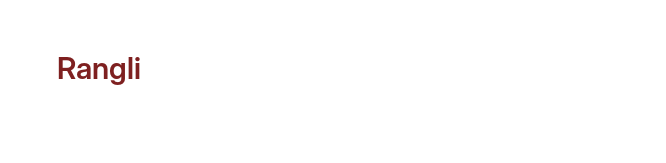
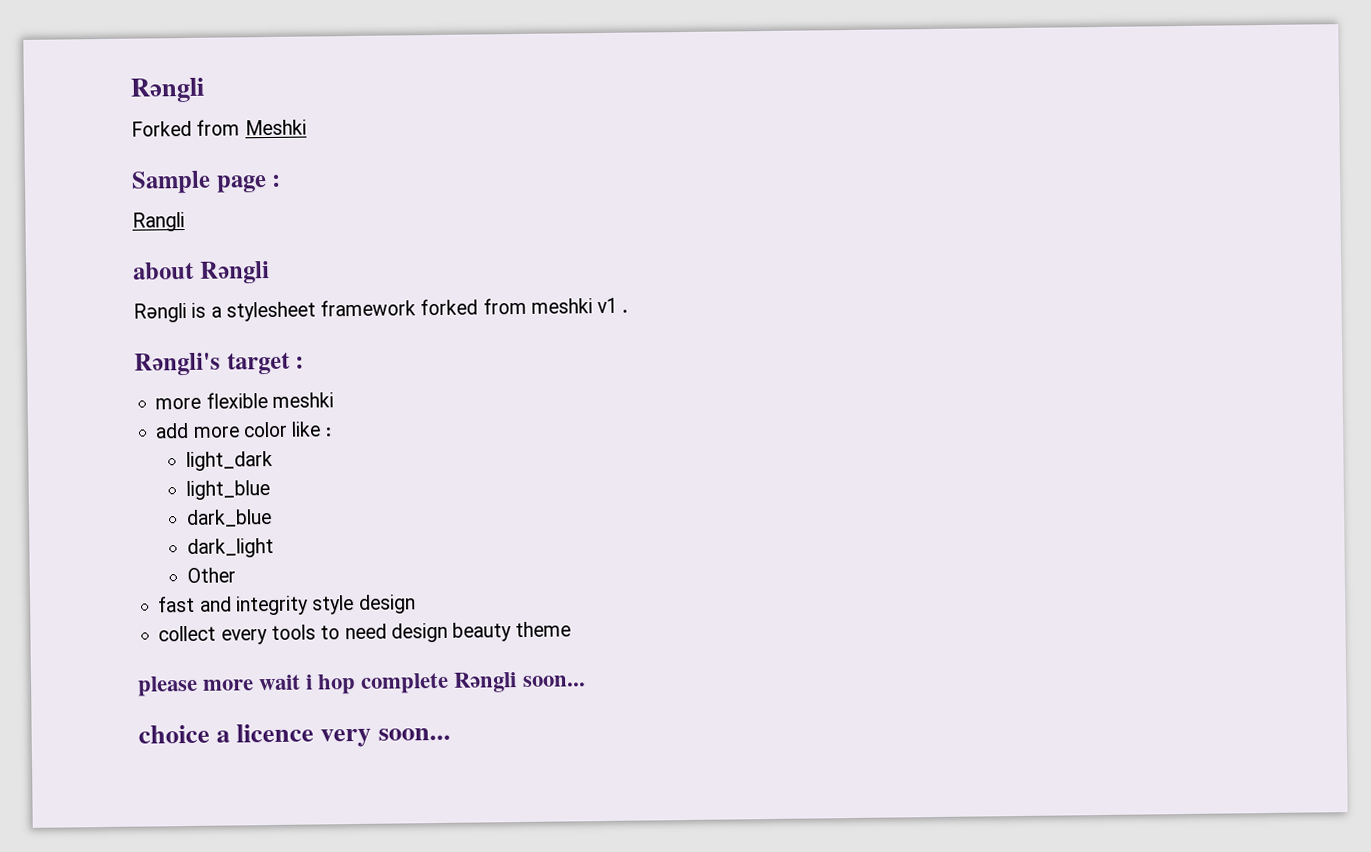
[57,57,141,85] Rangli -> [130,77,205,103] [131,119,307,137] [131,170,282,194] [132,212,185,232] [132,261,270,284] [133,297,629,323] [134,351,305,376] [155,392,334,410] [155,421,332,439] [186,450,274,472] [186,480,271,501] [186,508,273,528] [187,537,275,559] [187,567,237,584] [158,594,416,616] [158,621,572,645] [137,672,586,697] [138,723,451,748] Rəngli // Forked from Meshki // Sample page : // Rangli // about Rəngli // Rəngli is a stylesheet framework forked from meshki v1 . // Rəngli's target : // more flexible meshki // add more color like : // light_dark // light_blue // dark_blue // dark_light // Other // fast and integrity style design // collect every tools to need design beauty theme // please more wait i hop complete Rəngli soon... // choice a licence very soon...

